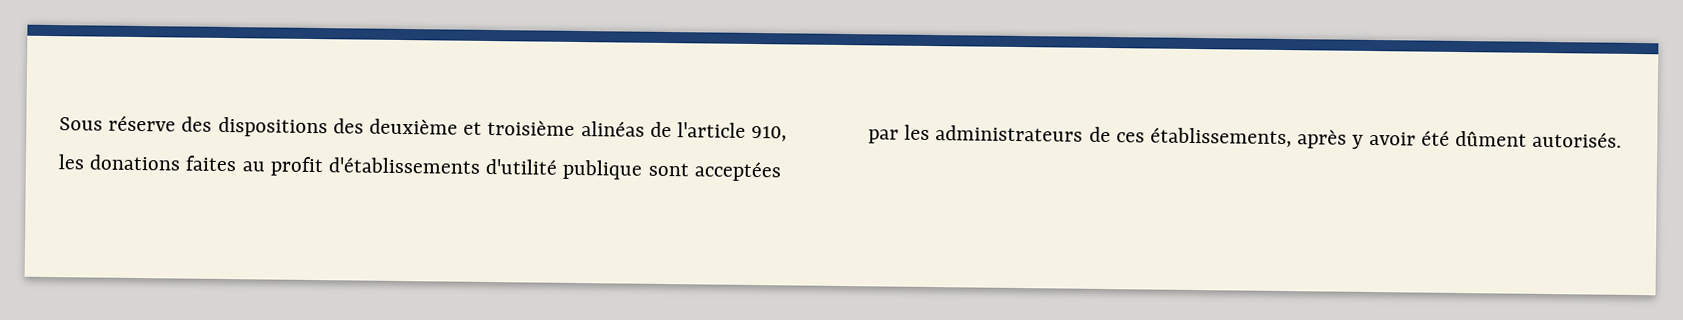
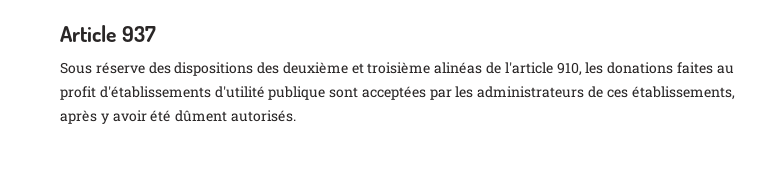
(59, 124) none -> [60,25,156,42] Article 937 //

